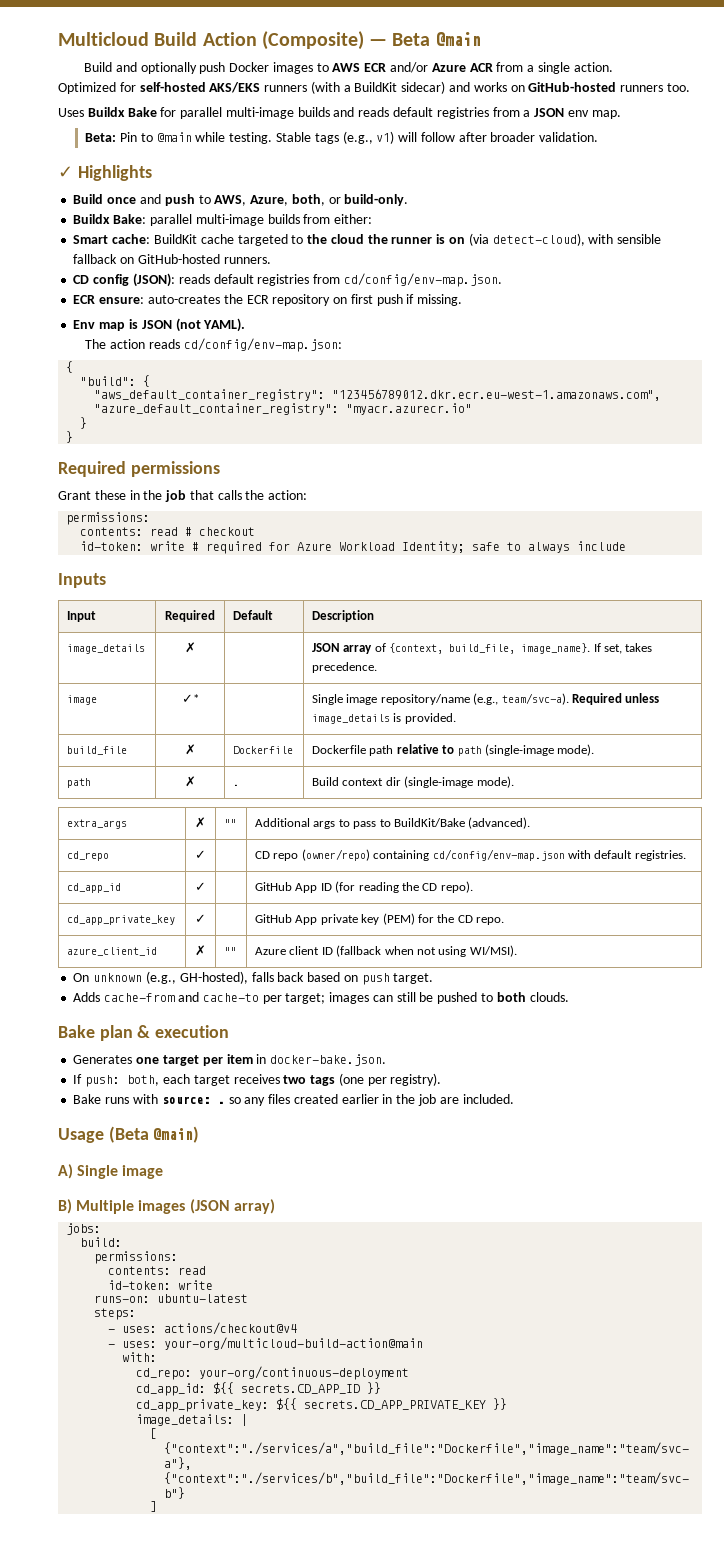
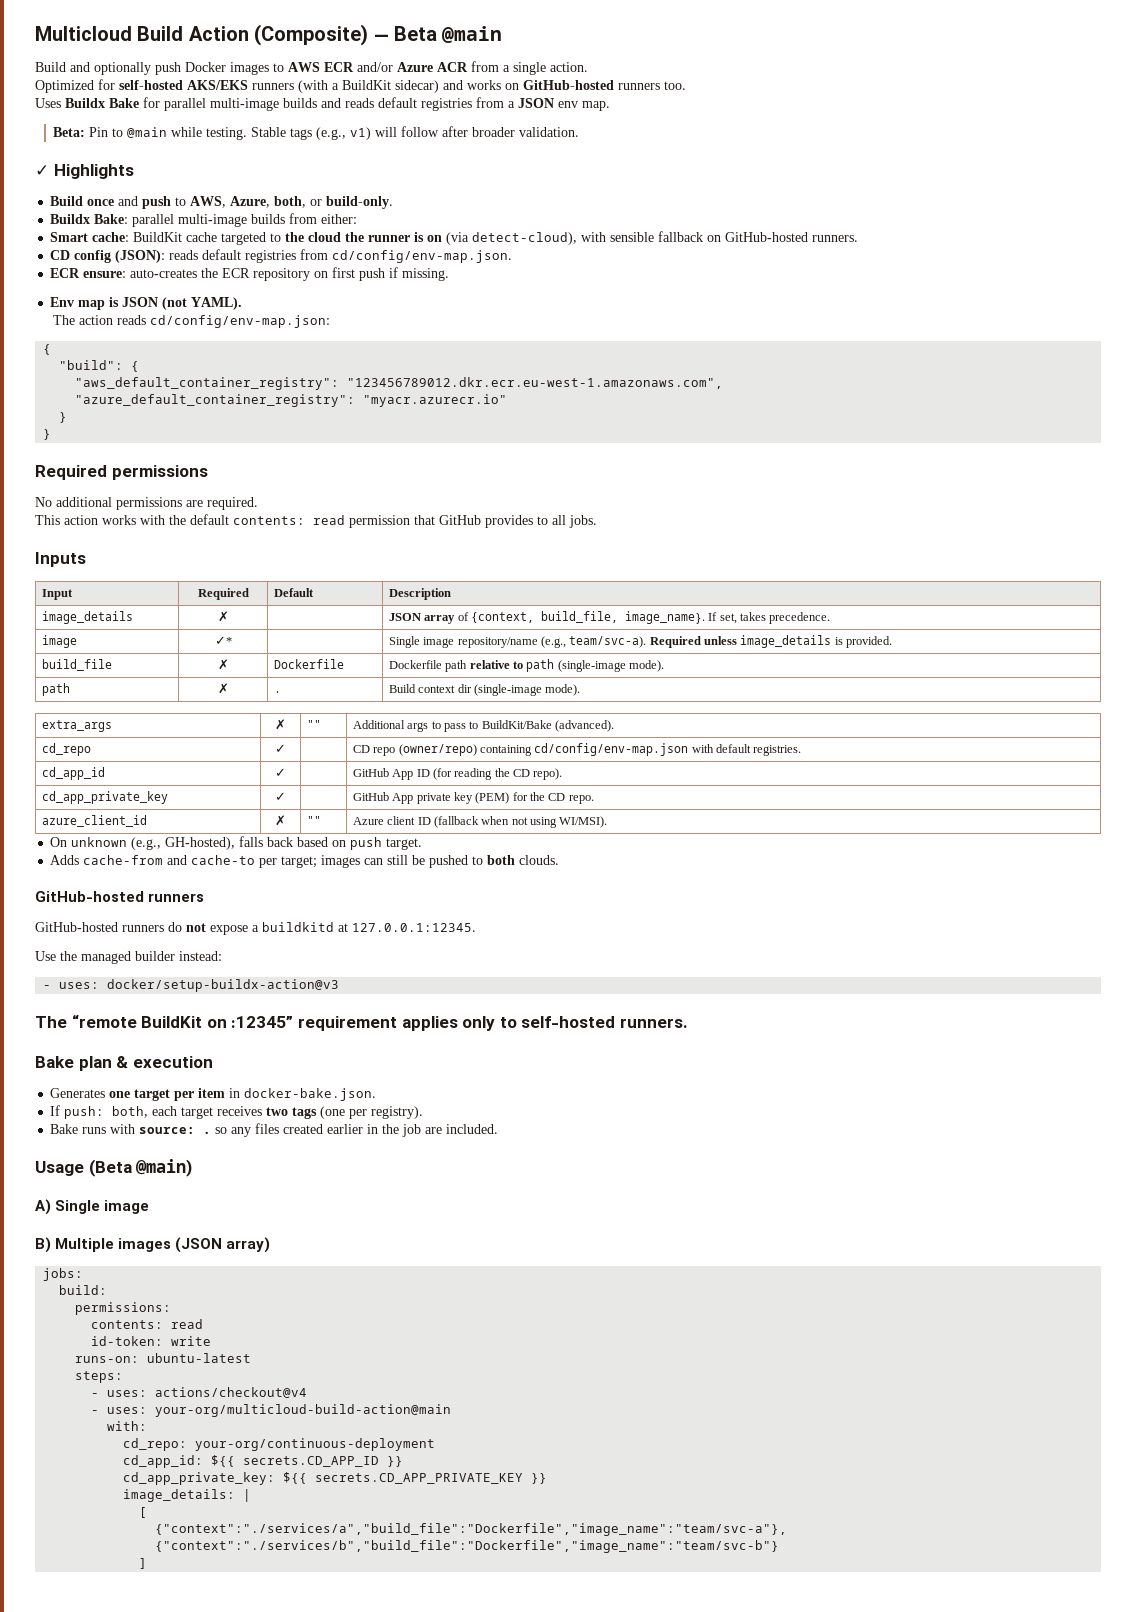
[58,490,308,502] [66,512,151,525] [80,527,256,536] [80,541,627,554] Grant these in the job that calls the action: // permissions: // contents: read # checkout // id-token: write # required for Azure Workload Identity; safe to always include -> [35,497,258,510] [35,514,597,528] No additional permissions are required. // This action works with the default contents: read permission that GitHub provides to all jobs.
(569, 997) none -> [35,891,205,902] [35,922,476,935] [35,951,222,964] [43,979,340,992] [35,1014,688,1031] // GitHub-hosted runners // GitHub-hosted runners do not expose a buildkitd at 127.0.0.1:12345. // Use the managed builder instead: // - uses: docker/setup-buildx-action@v3 // The “remote BuildKit on :12345” requirement applies only to self-hosted runners.

